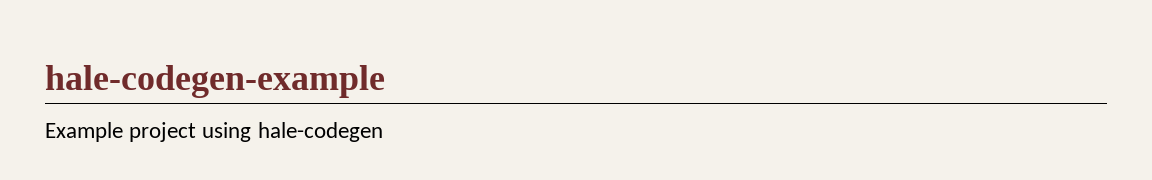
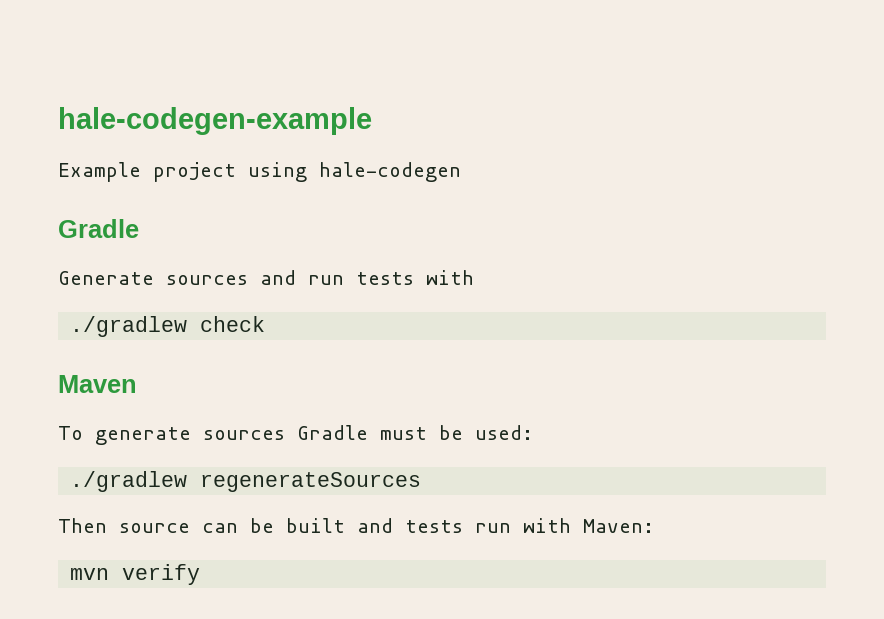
(383, 132) none -> [58,219,139,238] [58,270,474,285] [70,316,266,337] [58,375,137,393] [58,425,533,445] [70,471,422,492] [58,518,654,533] [70,564,201,585] // Gradle // Generate sources and run tests with // ./gradlew check // Maven // To generate sources Gradle must be used: // ./gradlew regenerateSources // Then source can be built and tests run with Maven: // mvn verify

